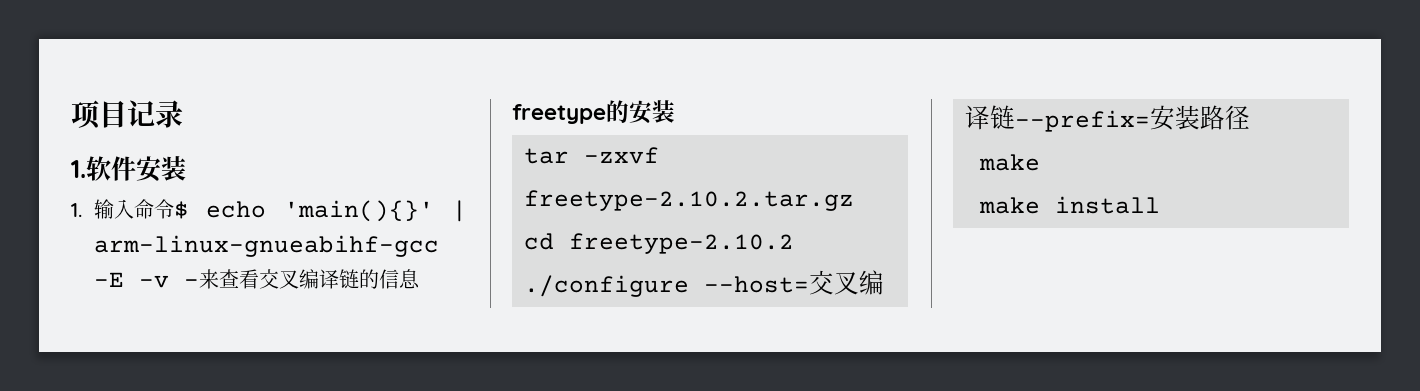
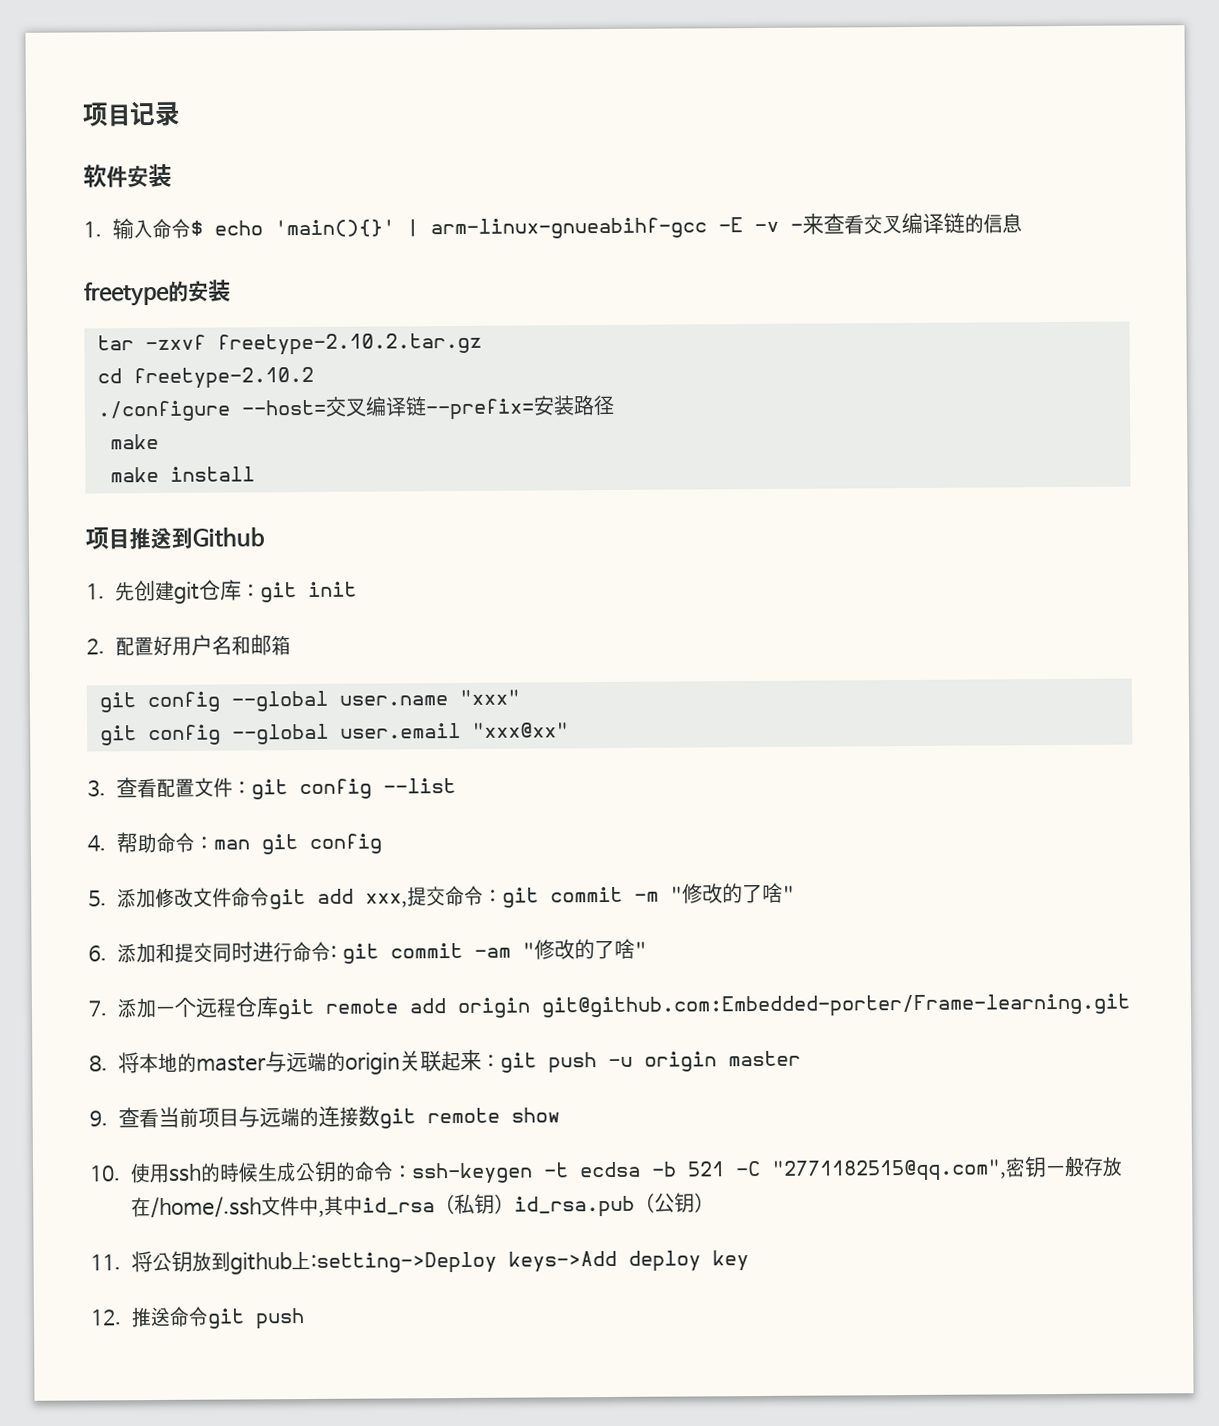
[71,160,86,178] 1. -> (181, 114) none
(1160, 205) none -> [85,527,265,550] [86,579,358,604] [86,634,292,657] [98,689,520,713] [99,722,569,746] [87,777,457,800] [87,832,383,855] [88,882,796,910] [88,938,647,964] [88,993,1132,1020] [89,1049,802,1075] [89,1105,561,1129] [89,1155,1123,1185] [130,1192,715,1219] [90,1250,749,1275] [90,1306,305,1330] // 项目推送到Github // 1.先创建git仓库：git init // 2.配置好用户名和邮箱 // git config --global user.name "xxx" // git config --global user.email "xxx@xx" // 3.查看配置文件：git config --list // 4.帮助命令：man git config // 5.添加修改文件命令git add xxx,提交命令：git commit -m "修改的了啥" // 6.添加和提交同时进行命令: git commit -am "修改的了啥" // 7.添加一个远程仓库git remote add origin git@github.com:Embedded-porter/Frame-learning.git // 8.将本地的master与远端的origin关联起来：git push -u origin master // 9.查看当前项目与远端的连接数git remote show // 10.使用ssh的時候生成公钥的命令：ssh-keygen -t ecdsa -b 521 -C "2771182515@qq.com",密钥一般存放在/home/.ssh文件中,其中id_rsa（私钥）id_rsa.pub（公钥） // 11.将公钥放到github上:setting->Deploy keys->Add deploy key // 12.推送命令git push

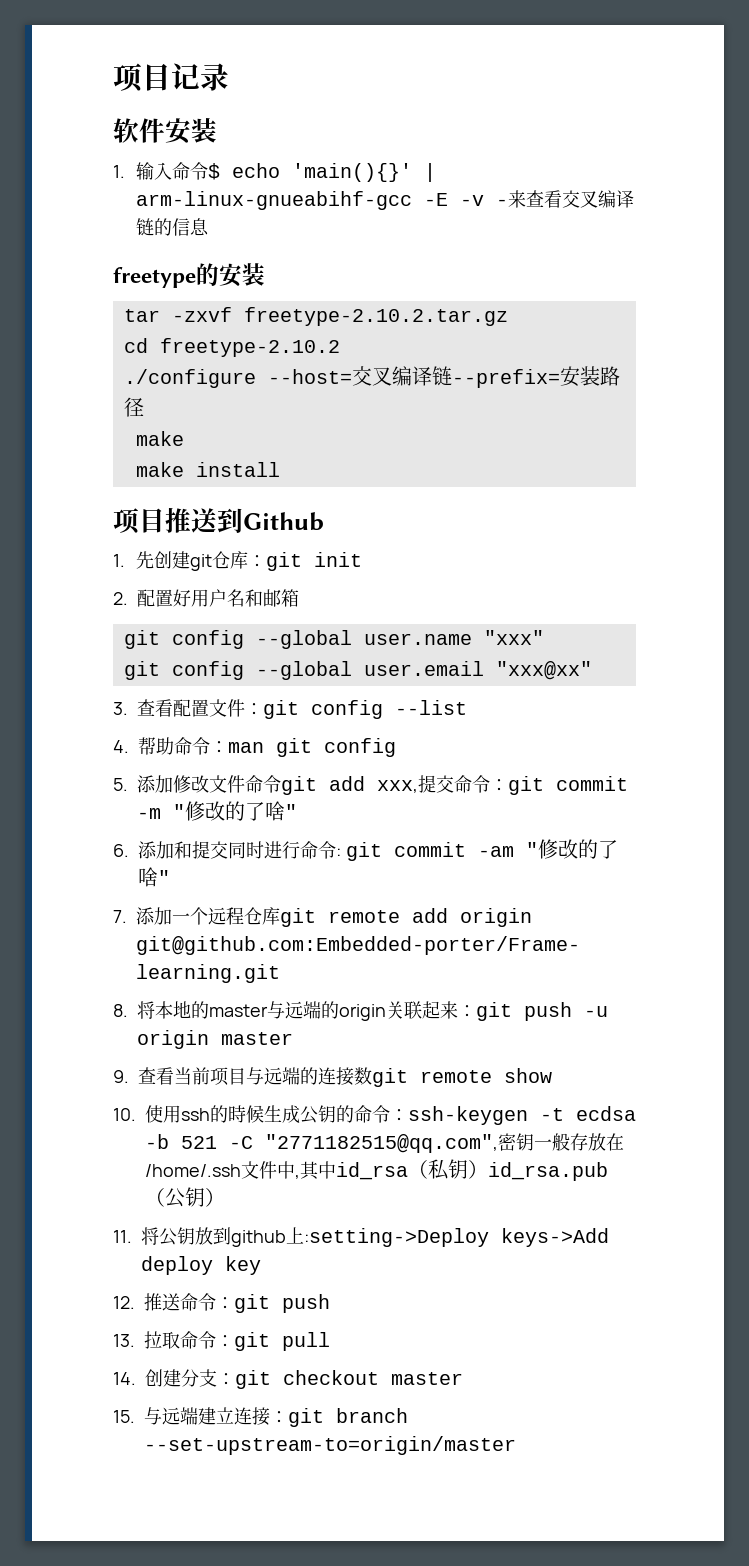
[206,1308,305,1330] git push -> [216,1294,330,1313] [113,1331,330,1351] [113,1369,463,1389] [113,1407,408,1427] [144,1436,516,1455] ：git push // 13.拉取命令：git pull // 14.创建分支：git checkout master // 15.与远端建立连接：git branch --set-upstream-to=origin/master

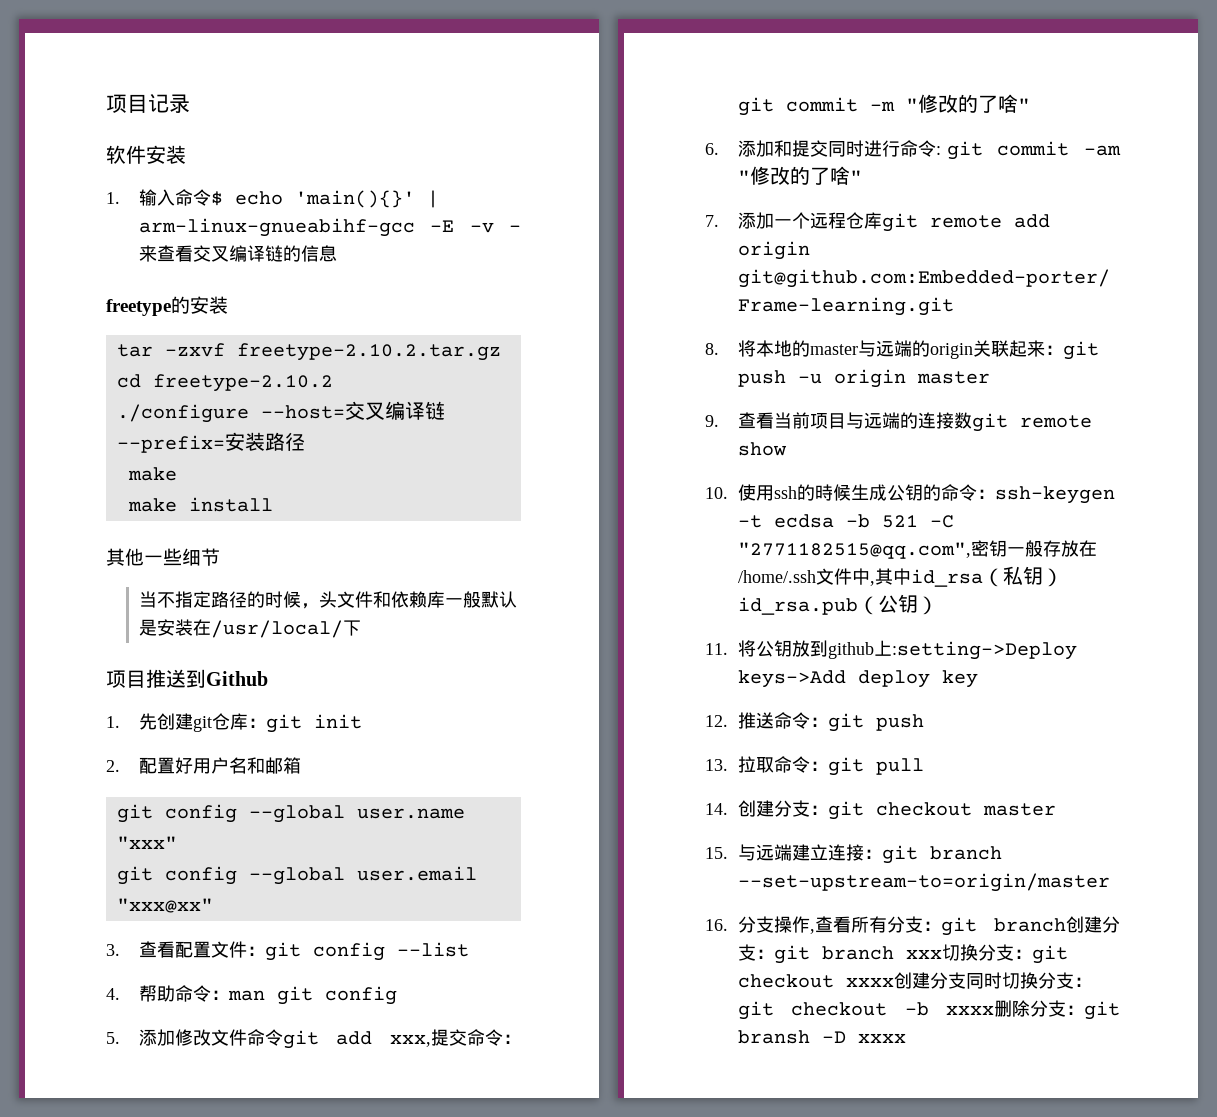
(280, 469) none -> [106,548,220,566] [138,591,517,609] [138,619,361,638] // 其他一些细节 // 当不指定路径的时候，头文件和依赖库一般默认是安装在/usr/local/下
(516, 1445) none -> [705,916,1120,936] [737,944,1068,964] [737,972,1092,989] [737,1000,1120,1020] [737,1030,906,1044] // 16.分支操作,查看所有分支：git branch创建分支：git branch xxx切换分支：git checkout xxxx创建分支同时切换分支：git checkout -b xxxx删除分支：git bransh -D xxxx

